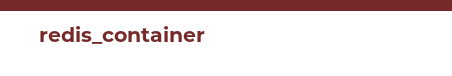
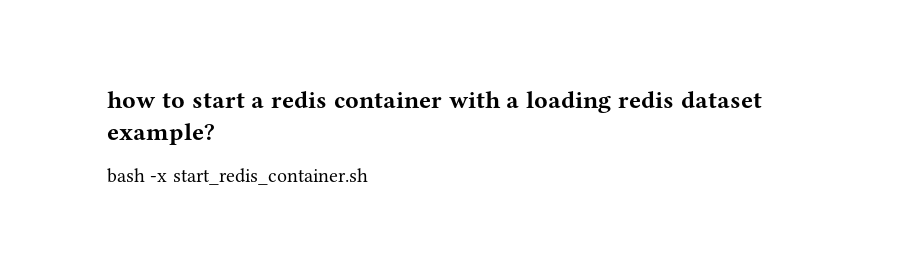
[39,26,205,44] redis_container -> [107,91,762,113] [107,123,215,145] [107,168,368,185] how to start a redis container with a loading redis dataset example? // bash -x start_redis_container.sh

